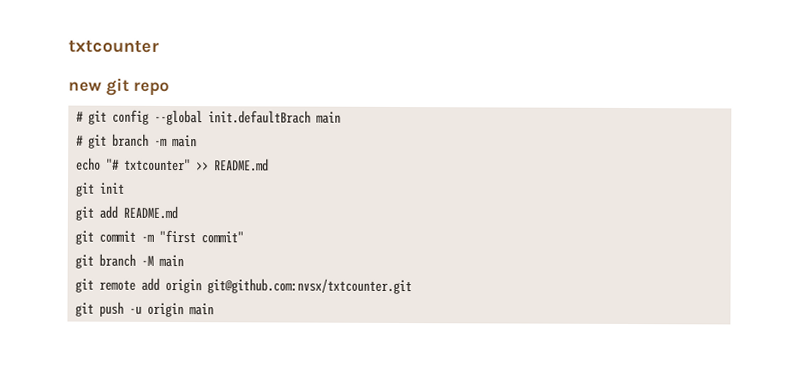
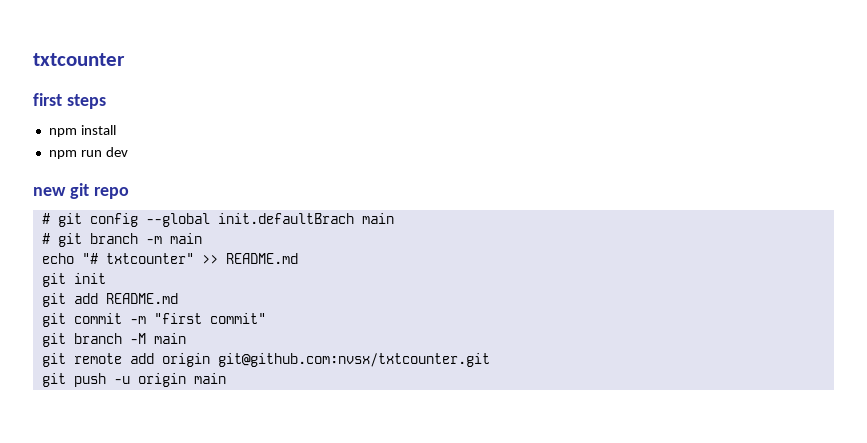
(159, 46) none -> [33,93,106,109] [48,125,116,137] [48,147,128,159] // first steps // npm install // npm run dev

